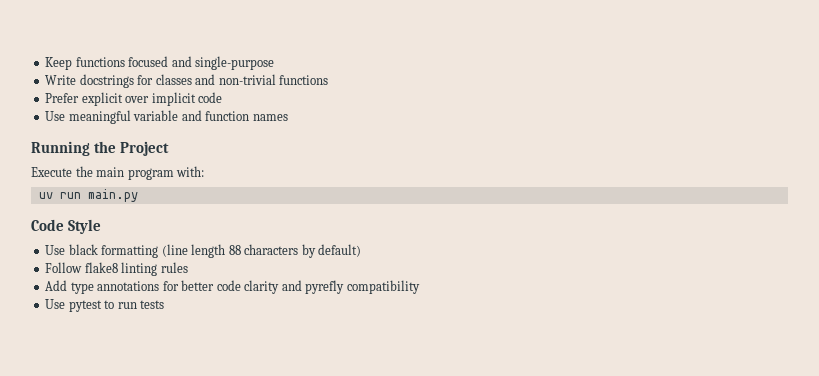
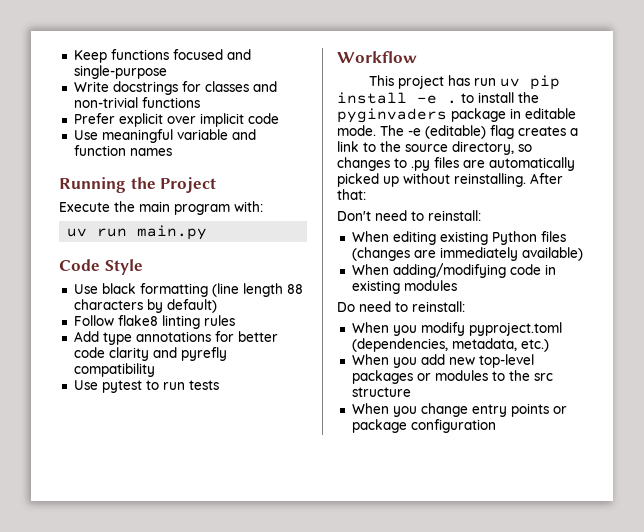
(165, 304) none -> [337,51,417,63] [369,75,561,90] [337,92,539,104] [337,108,576,123] [337,125,578,139] [337,141,532,155] [337,157,575,171] [337,173,563,187] [337,189,366,200] [337,210,481,221] [351,231,566,245] [351,247,583,261] [351,263,556,278] [351,280,457,294] [337,301,465,312] [351,322,562,336] [351,338,549,352] [351,354,534,368] [351,370,553,384] [351,387,411,397] [351,403,567,417] [351,419,496,433] // Workflow // This project has run uv pip install -e . to install the pyginvaders package in editable mode. The -e (editable) flag creates a link to the source directory, so changes to .py files are automatically picked up without reinstalling. After that: // Don't need to reinstall: // When editing existing Python files (changes are immediately available) // When adding/modifying code in existing modules // Do need to reinstall: // When you modify pyproject.toml (dependencies, metadata, etc.) // When you add new top-level packages or modules to the src structure // When you change entry points or package configuration

